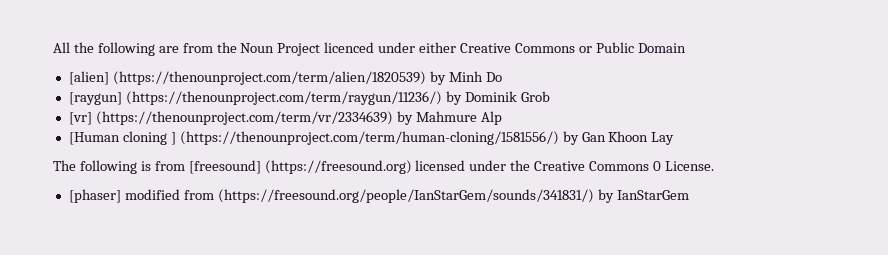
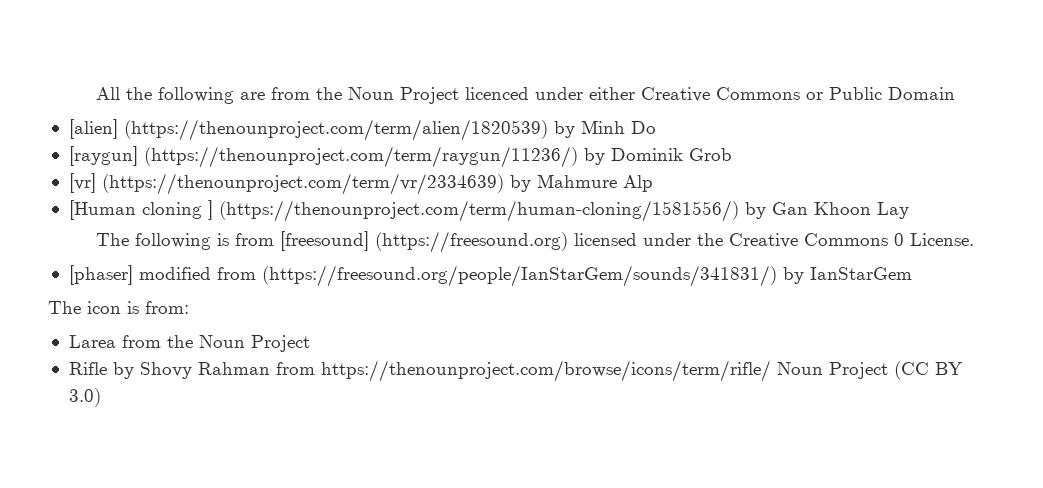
(689, 195) none -> [48,301,189,314] [68,335,310,352] [68,360,963,382] [68,388,101,407] // The icon is from: // Larea from the Noun Project // Rifle by Shovy Rahman from https://thenounproject.com/browse/icons/term/rifle/ Noun Project (CC BY 3.0)

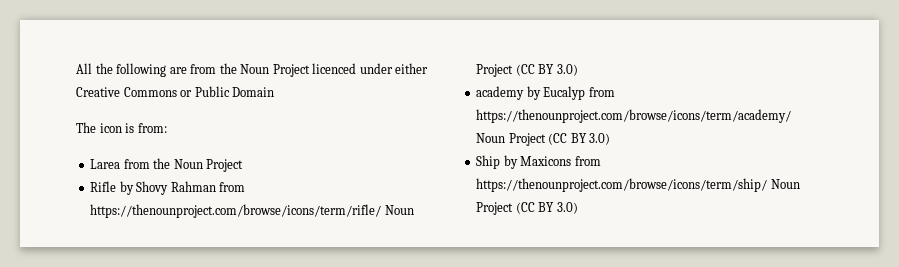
[68,119,656,141] [68,146,732,168] [68,173,653,195] [68,200,909,222] [96,231,975,253] [68,265,912,287] // [alien] (https://thenounproject.com/term/alien/1820539) by Minh Do // [raygun] (https://thenounproject.com/term/raygun/11236/) by Dominik Grob // [vr] (https://thenounproject.com/term/vr/2334639) by Mahmure Alp // [Human cloning ] (https://thenounproject.com/term/human-cloning/1581556/) by Gan Khoon Lay // The following is from [freesound] (https://freesound.org) licensed under the Creative Commons 0 License. // [phaser] modified from (https://freesound.org/people/IanStarGem/sounds/341831/) by IanStarGem -> (275, 92) none
(101, 397) none -> [476,86,615,100] [476,109,792,123] [476,133,611,146] [476,155,601,169] [476,178,800,192] [476,202,578,215] // academy by Eucalyp from https://thenounproject.com/browse/icons/term/academy/ Noun Project (CC BY 3.0) // Ship by Maxicons from https://thenounproject.com/browse/icons/term/ship/ Noun Project (CC BY 3.0)

